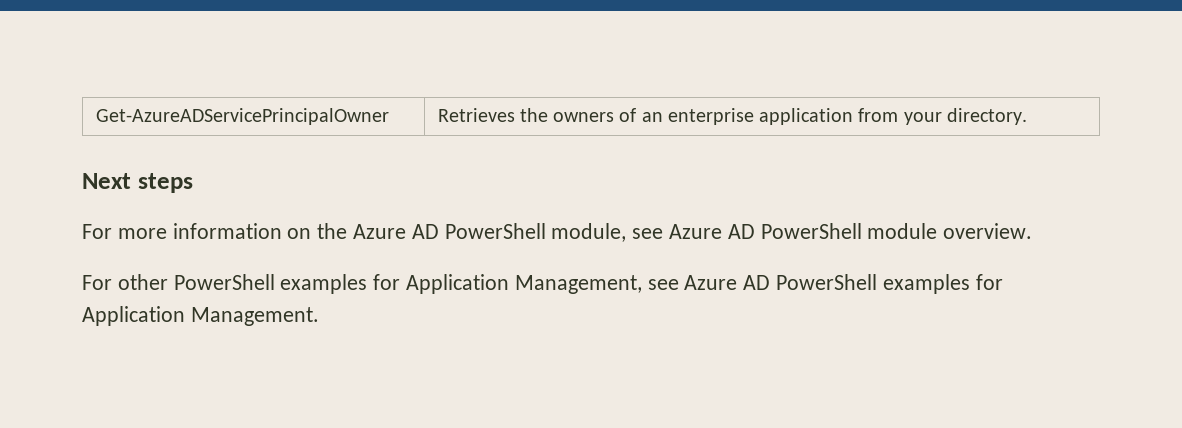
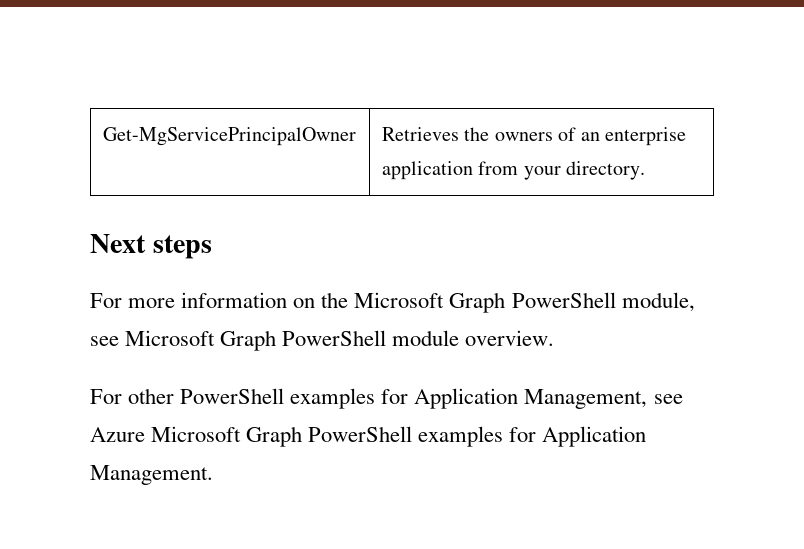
[95,108,389,125] Get-AzureADServicePrincipalOwner -> [102,127,356,146] Get-MgServicePrincipalOwner
[353,224,439,239] Azure AD -> [354,292,506,313] Microsoft Graph
[669,224,755,239] Azure AD -> [125,330,277,351] Microsoft Graph
[743,275,771,290] AD -> [151,426,303,447] Microsoft Graph

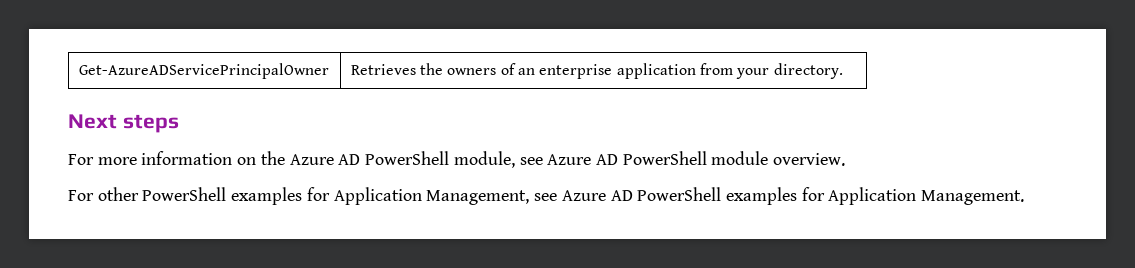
[102,127,356,146] Get-MgServicePrincipalOwner -> [78,63,329,79] Get-AzureADServicePrincipalOwner
[354,292,506,313] Microsoft Graph -> [289,154,361,165] Azure AD
[125,330,277,351] Microsoft Graph -> [547,154,618,165] Azure AD
[151,426,303,447] Microsoft Graph -> [610,190,633,201] AD

